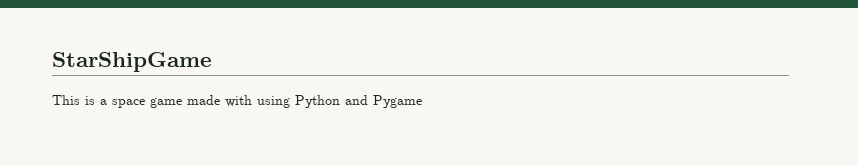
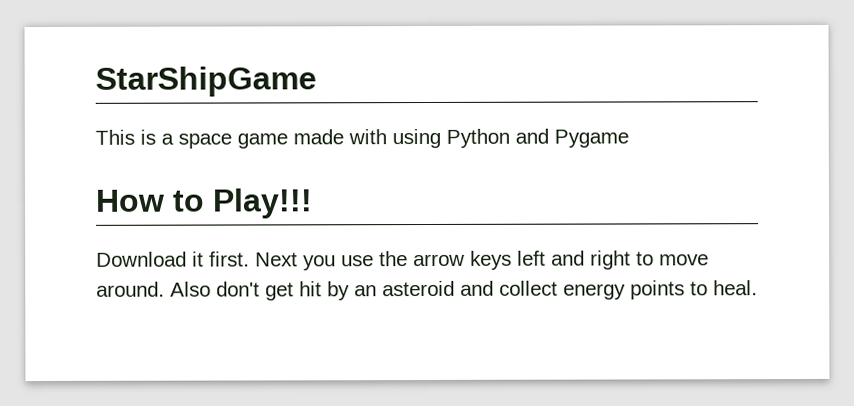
(422, 101) none -> [95,188,313,219] [96,250,709,271] [96,280,758,301] // How to Play!!! // Download it first. Next you use the arrow keys left and right to move around. Also don't get hit by an asteroid and collect energy points to heal.

